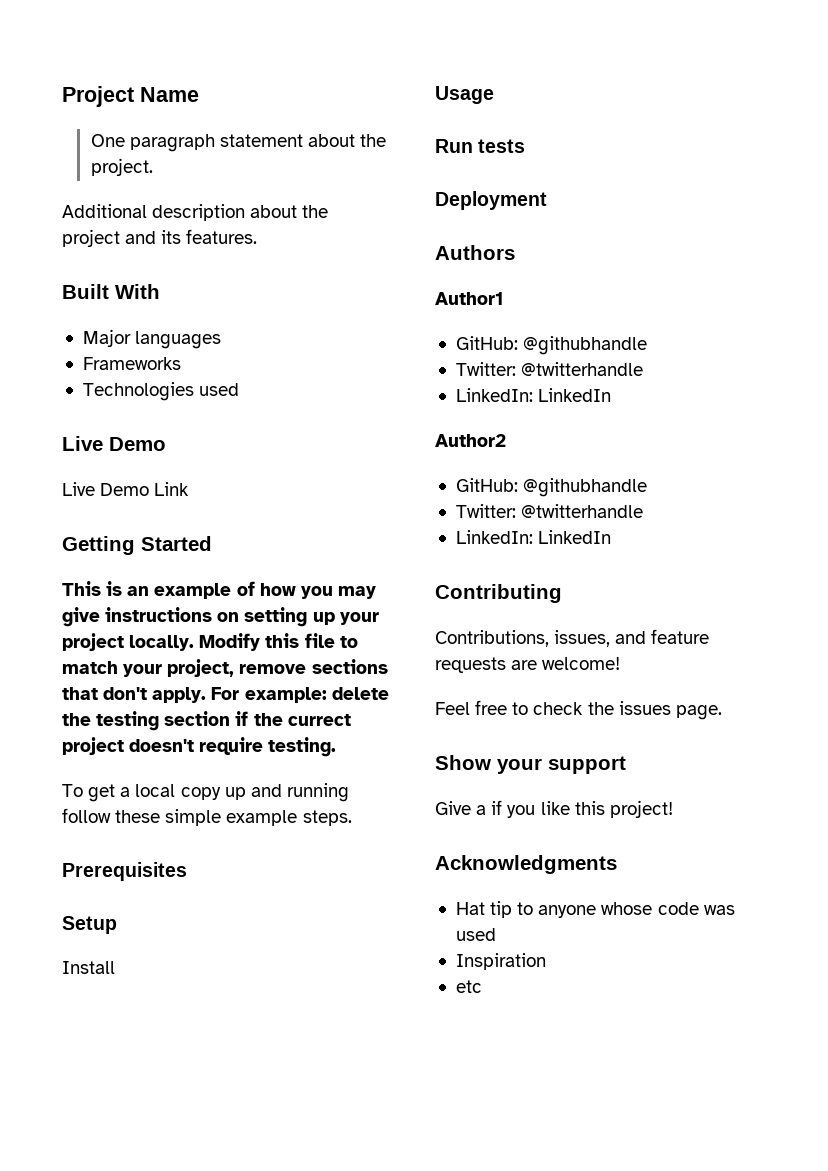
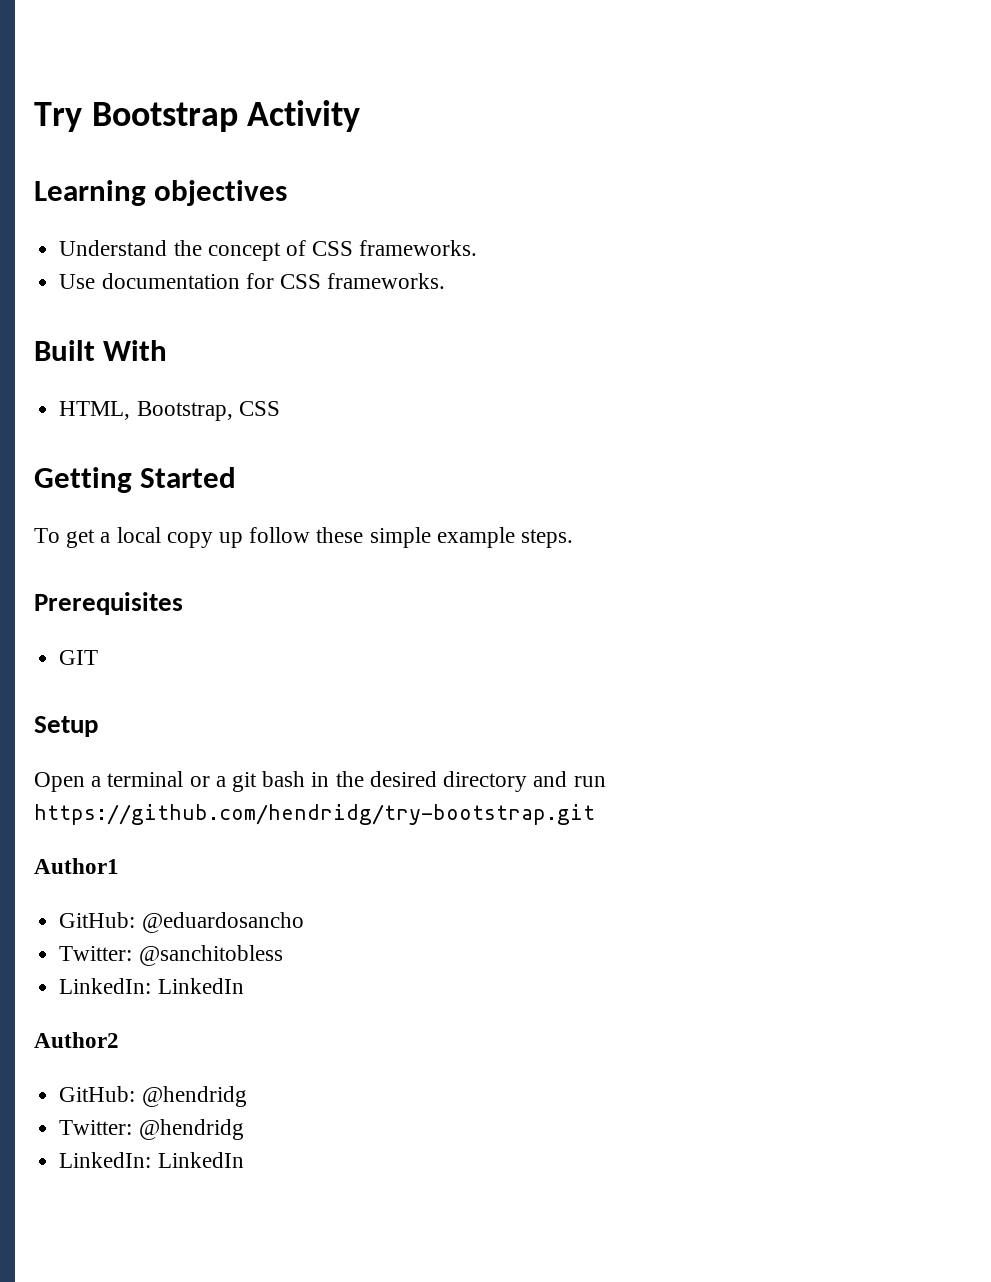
[62,86,199,107] [90,134,387,152] [90,158,153,176] [62,204,329,221] [62,229,258,247] [62,284,160,299] [82,329,222,349] [82,357,181,370] [82,382,240,401] [62,436,166,451] [62,482,190,496] [62,536,212,555] [62,581,376,599] [62,607,379,627] [62,633,358,651] [62,659,388,677] [62,687,389,703] [62,711,351,731] [62,737,337,757] Project Name // One paragraph statement about the project. // Additional description about the project and its features. // Built With // Major languages // Frameworks // Technologies used // Live Demo // Live Demo Link // Getting Started // This is an example of how you may give instructions on setting up your project locally. Modify this file to match your project, remove sections that don't apply. For example: delete the testing section if the currect project doesn't require testing. -> [34,100,361,132] [34,180,288,206] [59,240,478,261] [59,273,446,289] [34,340,168,361] [59,401,280,421] [34,467,237,493] Try Bootstrap Activity // Learning objectives // Understand the concept of CSS frameworks. // Use documentation for CSS frameworks. // Built With // HTML, Bootstrap, CSS // Getting Started
[250,783,349,802] and running -> (244, 540) none
(187, 871) none -> [59,650,99,665] // GIT
[62,961,115,974] [435,86,494,104] [435,139,526,153] [435,191,547,210] [435,245,515,260] Install // Usage // Run tests // Deployment // Authors -> [34,771,606,792] [34,804,595,825] Open a terminal or a git bash in the desired directory and run https://github.com/hendridg/try-bootstrap.git
[523,336,648,355] [455,362,644,376] @githubhandle // Twitter: @twitterhandle -> [141,912,304,933] [59,945,283,966] @eduardosancho // Twitter: @sanchitobless
[523,478,648,497] [455,504,644,518] [455,530,612,544] [435,584,562,603] [435,629,710,647] [435,657,621,673] [435,700,722,720] [435,755,626,774] [435,800,673,818] [435,855,617,874] [455,901,735,918] [455,928,496,941] [455,953,546,970] [455,980,482,993] @githubhandle // Twitter: @twitterhandle // LinkedIn: LinkedIn // Contributing // Contributions, issues, and feature requests are welcome! // Feel free to check the issues page. // Show your support // Give a if you like this project! // Acknowledgments // Hat tip to anyone whose code was used // Inspiration // etc -> [141,1086,247,1107] [59,1119,244,1140] [59,1152,244,1168] @hendridg // Twitter: @hendridg // LinkedIn: LinkedIn

